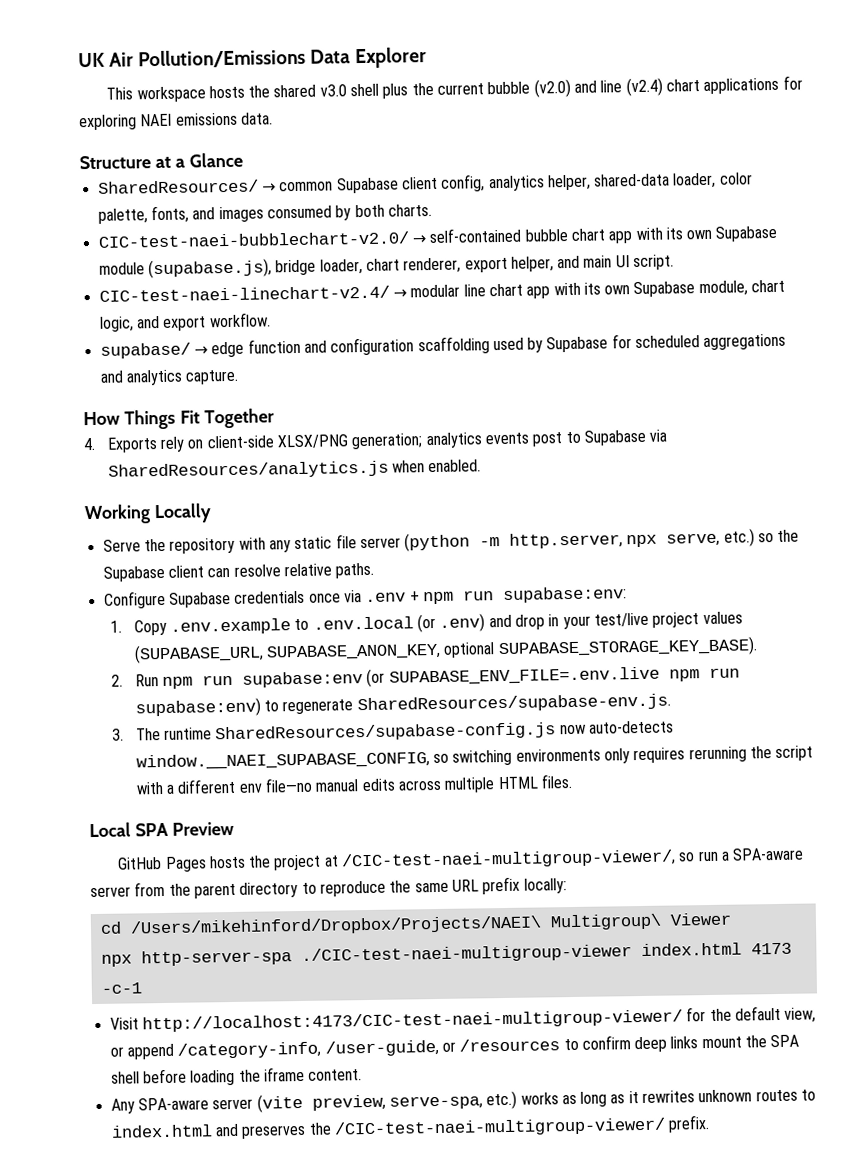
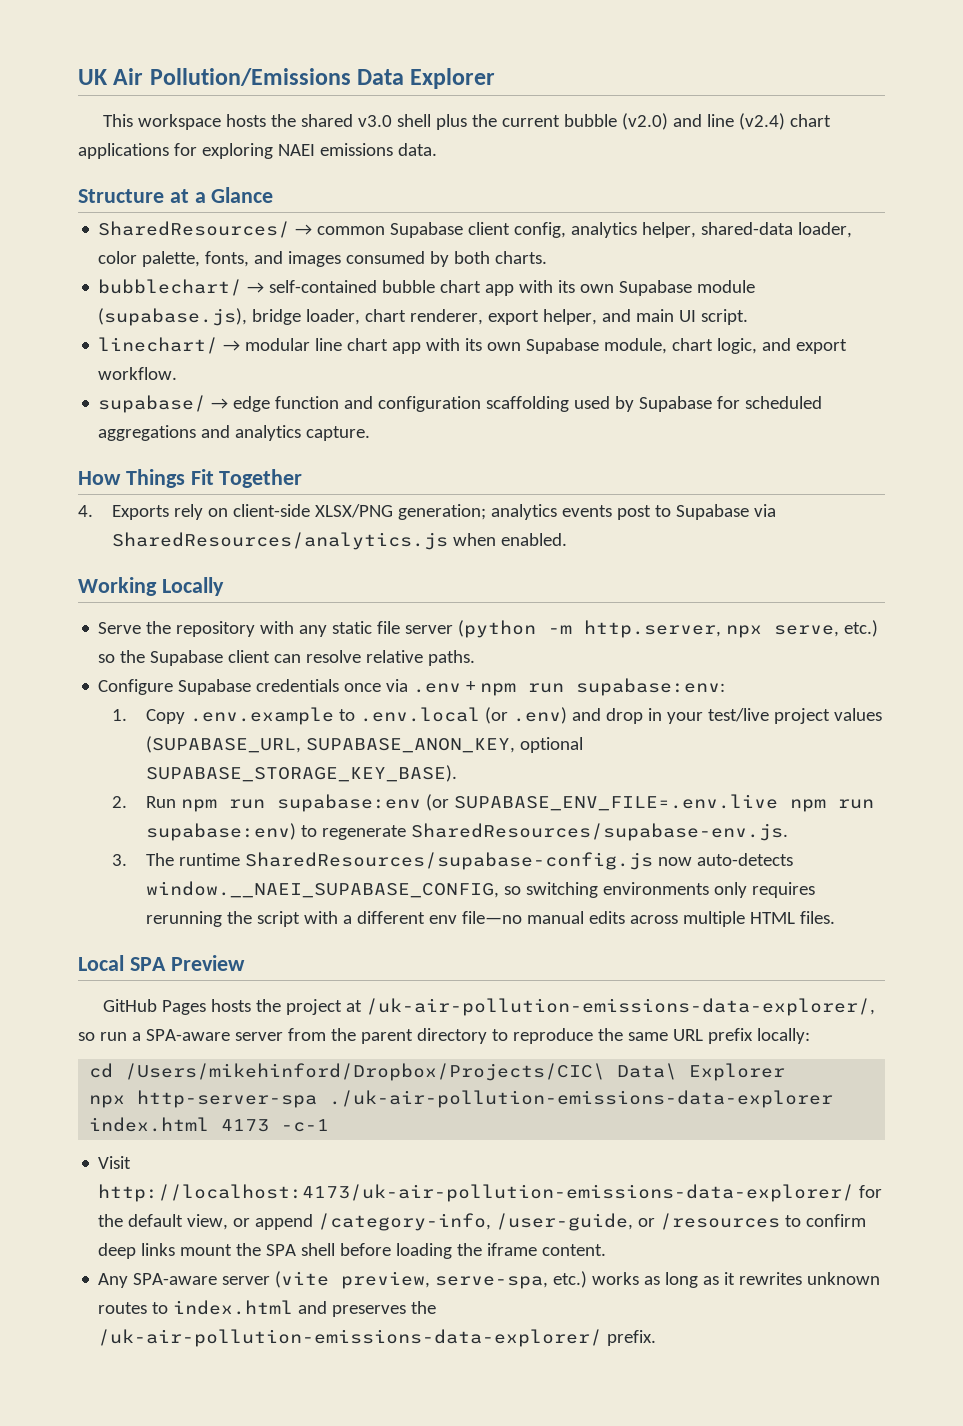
[97,231,409,248] CIC-test-naei-bubblechart-v2.0/ -> [98,279,243,296] bubblechart/
[98,285,390,302] CIC-test-naei-linechart-v2.4/ -> [98,337,219,354] linechart/
[341,849,677,870] /CIC-test-naei-multigroup-viewer/, -> [365,998,875,1016] /uk-air-pollution-emissions-data-explorer/,
[129,912,732,937] /Users/mikehinford/Dropbox/Projects/NAEI\ Multigroup\ Viewer -> [125,1063,786,1081] /Users/mikehinford/Dropbox/Projects/CIC\ Data\ Explorer
[300,944,632,964] ./CIC-test-naei-multigroup-viewer -> [329,1090,834,1108] ./uk-air-pollution-emissions-data-explorer
[141,1009,683,1033] http://localhost:4173/CIC-test-naei-multigroup-viewer/ -> [98,1184,855,1202] http://localhost:4173/uk-air-pollution-emissions-data-explorer/
[333,1117,666,1138] /CIC-test-naei-multigroup-viewer/ -> [98,1329,603,1347] /uk-air-pollution-emissions-data-explorer/

